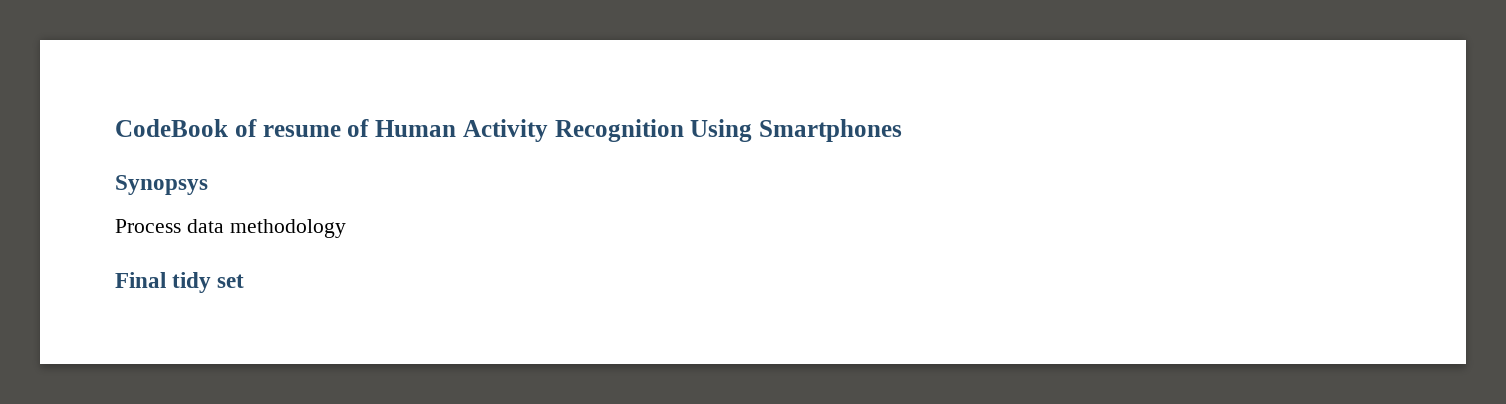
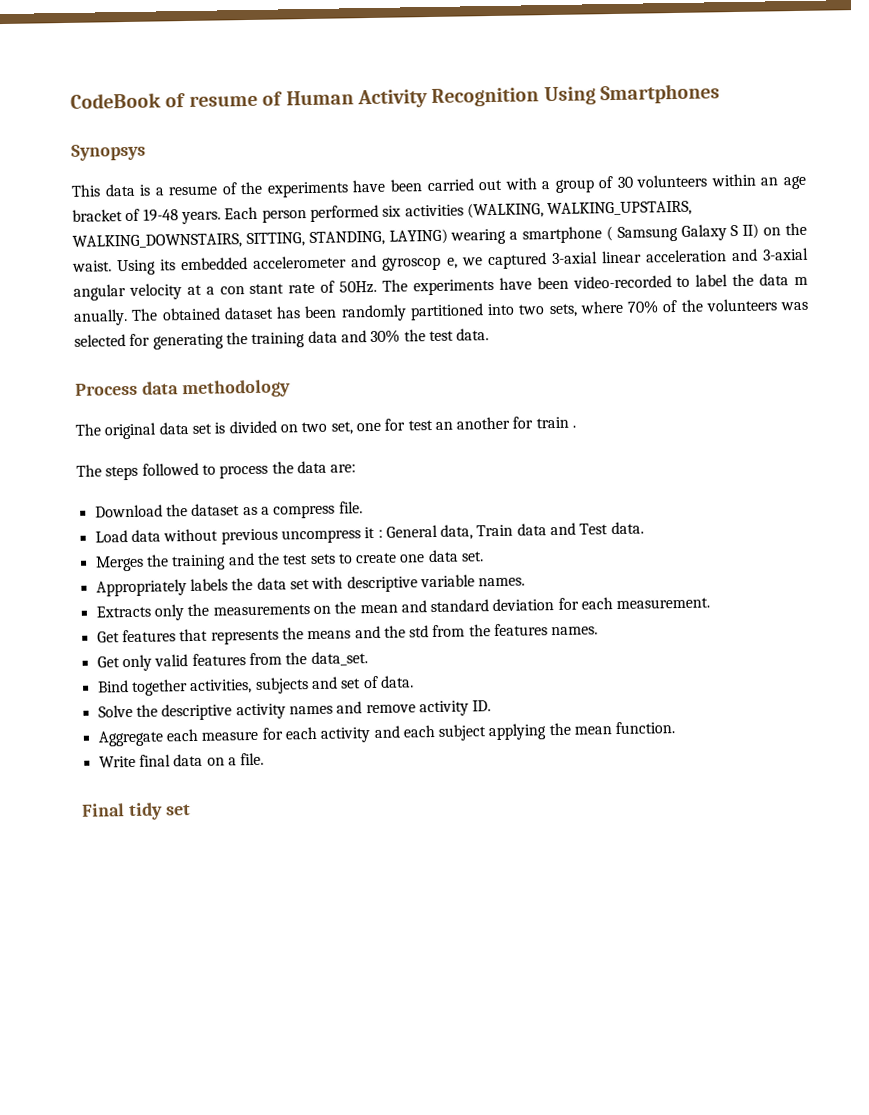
[115,219,346,238] Process data methodology -> [71,173,807,198] [72,200,693,225] [72,222,807,250] [72,247,809,276] [73,273,809,301] [73,298,808,326] [74,328,490,350] [75,379,291,399] [75,416,577,440] [76,460,357,481] [94,501,363,519] [94,521,644,545] [94,549,485,572] [95,574,526,597] [95,597,711,621] [96,623,599,645] [96,651,368,672] [96,675,414,696] [97,700,492,721] [97,721,676,747] [98,752,265,768] This data is a resume of the experiments have been carried out with a group of 30 volunteers within an age bracket of 19-48 years. Each person performed six activities (WALKING, WALKING_UPSTAIRS, WALKING_DOWNSTAIRS, SITTING, STANDING, LAYING) wearing a smartphone ( Samsung Galaxy S II) on the waist. Using its embedded accelerometer and gyroscop e, we captured 3-axial linear acceleration and 3-axial angular velocity at a con stant rate of 50Hz. The experiments have been video-recorded to label the data m anually. The obtained dataset has been randomly partitioned into two sets, where 70% of the volunteers was selected for generating the training data and 30% the test data. // Process data methodology // The original data set is divided on two set, one for test an another for train . // The steps followed to process the data are: // Download the dataset as a compress file. // Load data without previous uncompress it : General data, Train data and Test data. // Merges the training and the test sets to create one data set. // Appropriately labels the data set with descriptive variable names. // Extracts only the measurements on the mean and standard deviation for each measurement. // Get features that represents the means and the std from the features names. // Get only valid features from the data_set. // Bind together activities, subjects and set of data. // Solve the descriptive activity names and remove activity ID. // Aggregate each measure for each activity and each subject applying the mean function. // Write final data on a file.

